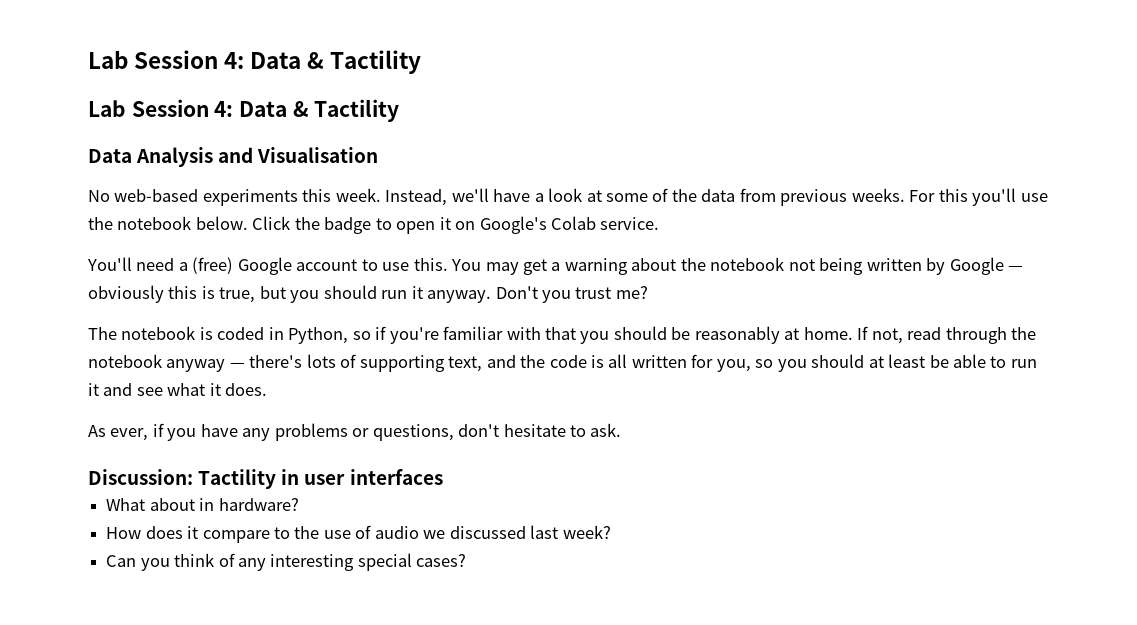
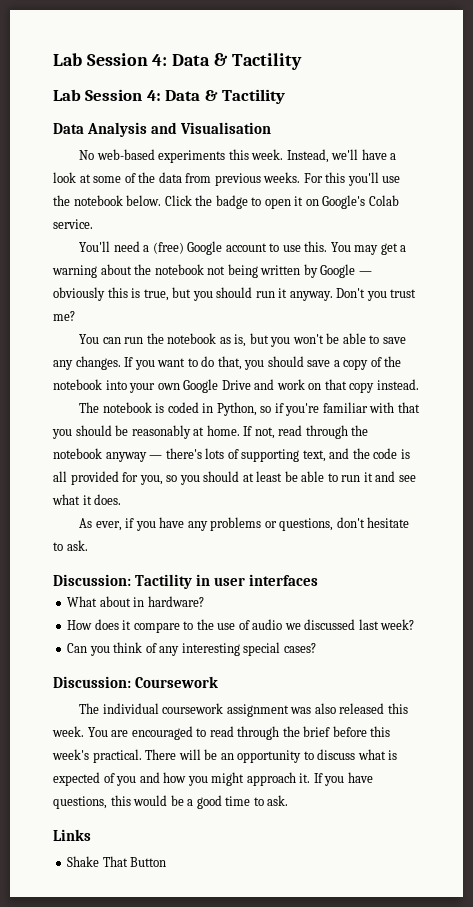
(648, 292) none -> [79,333,406,347] [53,356,402,370] [53,379,419,393] // You can run the notebook as is, but you won't be able to save any changes. If you want to do that, you should save a copy of the notebook into your own Google Drive and work on that copy instead.
[631,355,687,368] written -> [70,471,119,485] provided
(467, 560) none -> [53,676,219,688] [79,703,408,717] [52,726,391,740] [52,749,398,763] [53,772,373,786] [53,795,289,809] [53,829,91,841] [67,856,167,867] // Discussion: Coursework // The individual coursework assignment was also released this week. You are encouraged to read through the brief before this week's practical. There will be an opportunity to discuss what is expected of you and how you might approach it. If you have questions, this would be a good time to ask. // Links // Shake That Button

